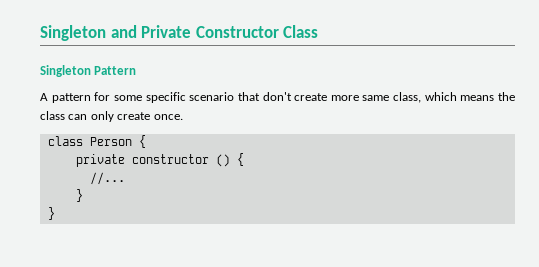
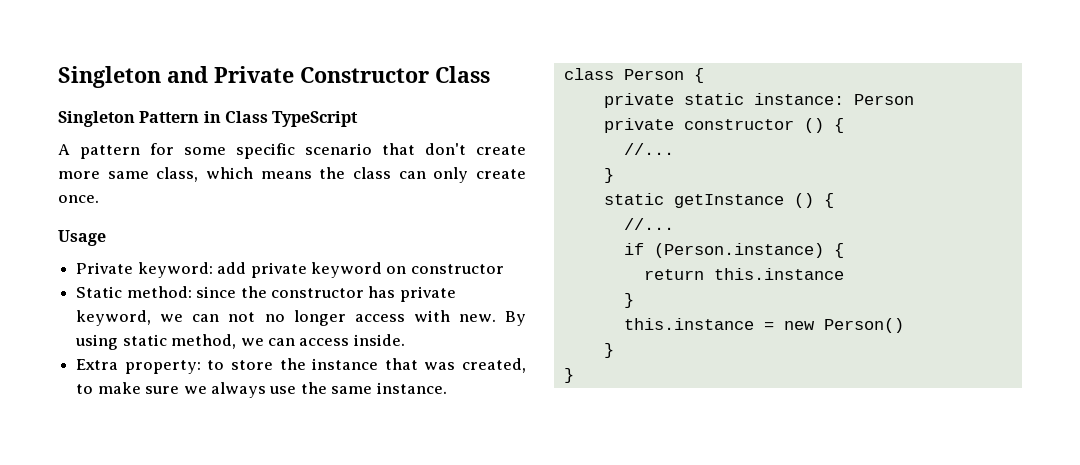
(137, 70) none -> [203,111,359,127] in Class TypeScript
(183, 117) none -> [58,230,106,246] [76,262,504,278] [76,286,456,302] [76,310,526,326] [75,334,405,350] [76,358,526,374] [76,382,447,398] // Usage // Private keyword: add private keyword on constructor // Static method: since the constructor has private keyword, we can not no longer access with new. By using static method, we can access inside. // Extra property: to store the instance that was created, to make sure we always use the same instance.
(146, 141) none -> [603,93,914,108] // private static instance: Person
(83, 195) none -> [603,193,834,208] [623,218,674,230] [623,243,844,258] [643,268,844,280] [623,293,634,308] [623,318,904,333] [603,343,614,358] // static getInstance () { // //... // if (Person.instance) { // return this.instance // } // this.instance = new Person() // }

